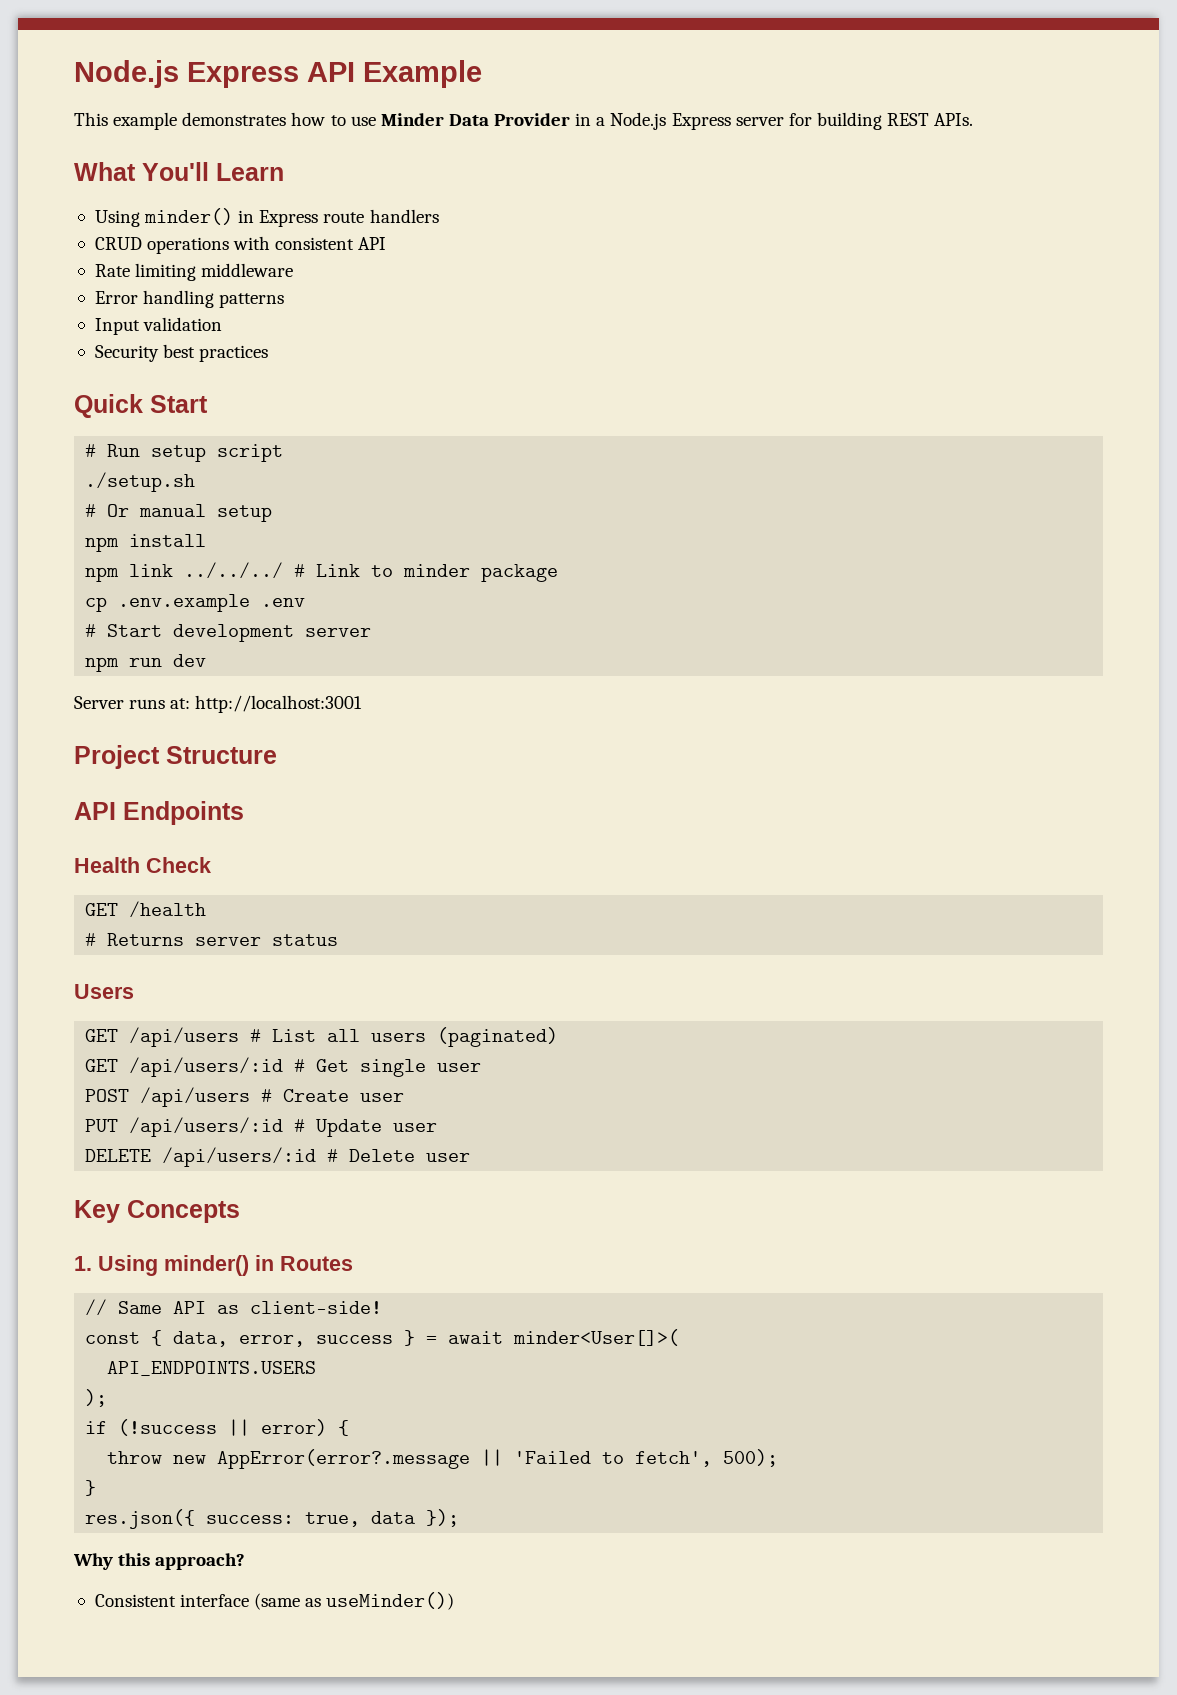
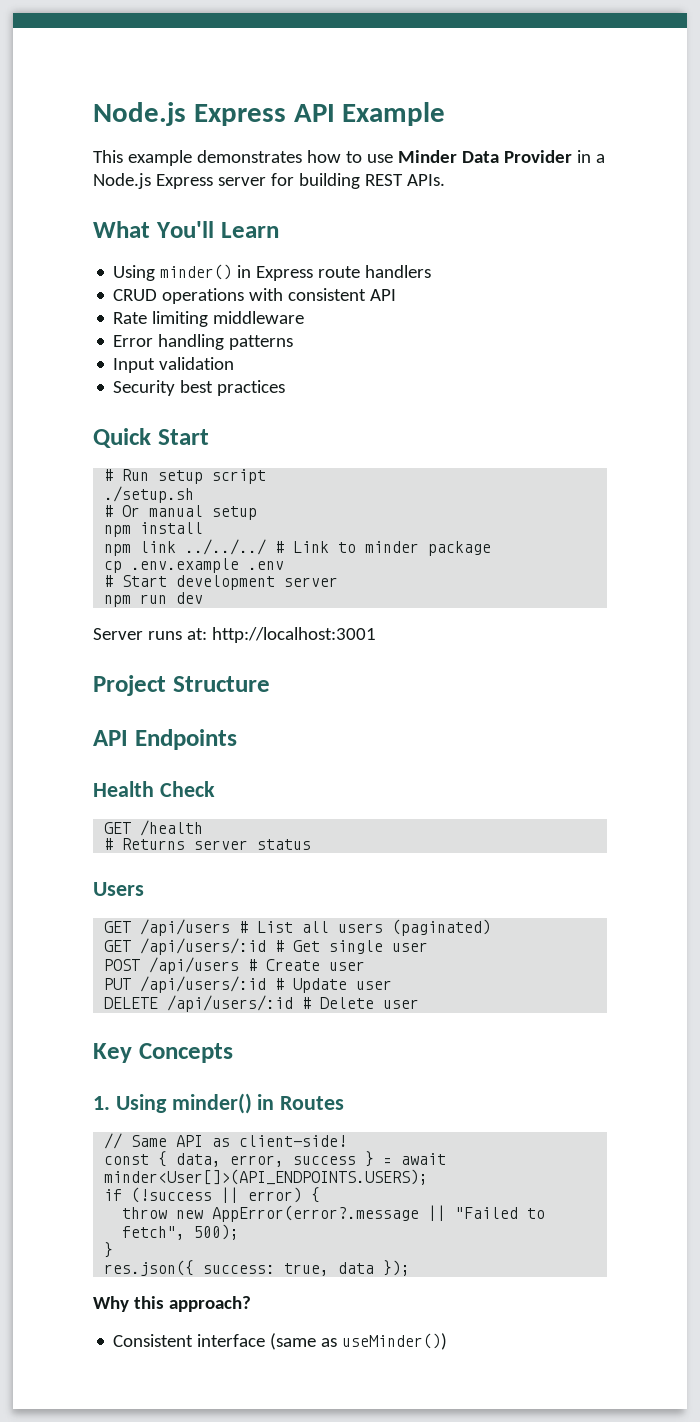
[513,1329,680,1346] [107,1361,317,1376] [85,1389,108,1407] minder<User[]>( // API_ENDPOINTS.USERS // ); -> [104,1169,429,1185] minder<User[]>(API_ENDPOINTS.USERS);
[514,1451,713,1467] 'Failed to fetch', -> [455,1207,546,1219] [122,1226,186,1240] "Failed to fetch",

